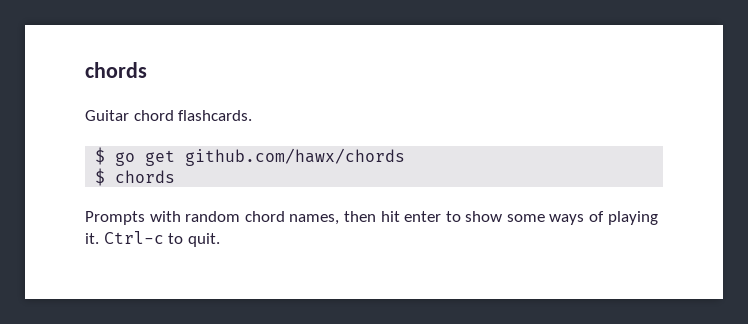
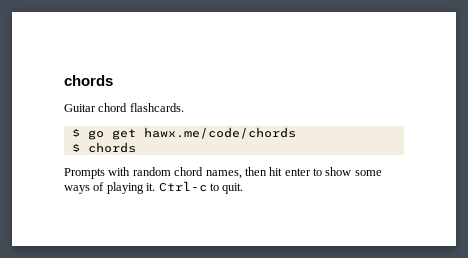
[185,148,406,166] github.com/hawx/chords -> [143,127,296,139] hawx.me/code/chords

